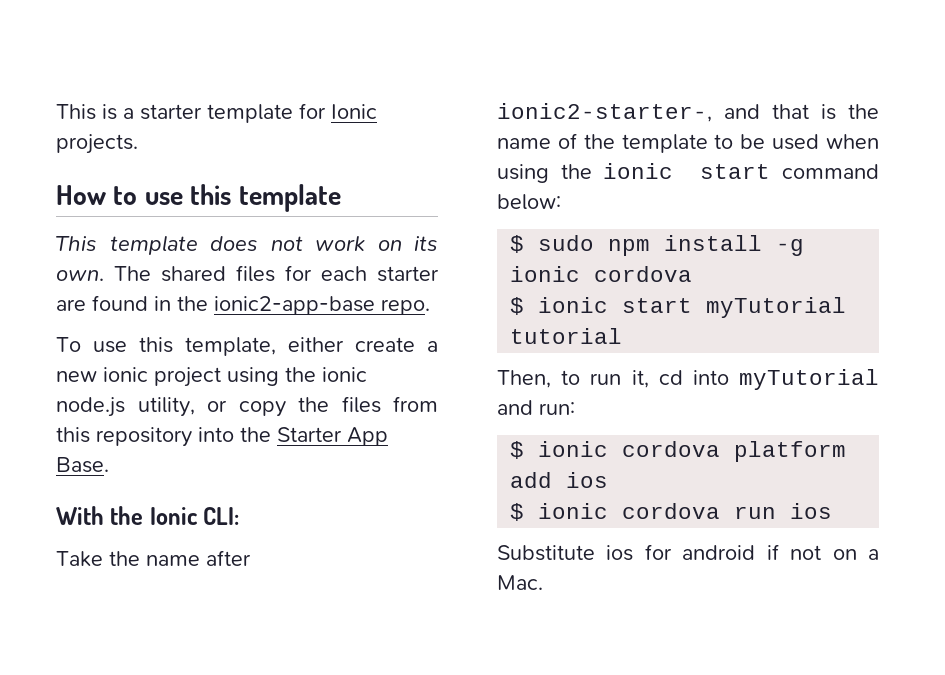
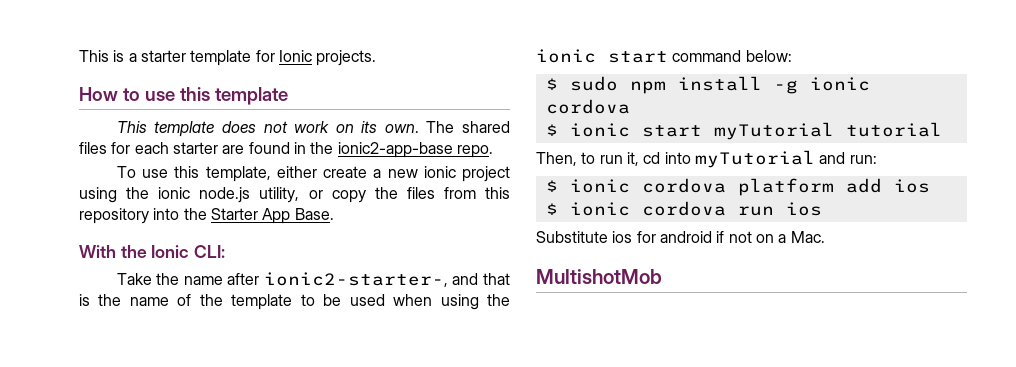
(543, 582) none -> [536,269,662,284] // MultishotMob

